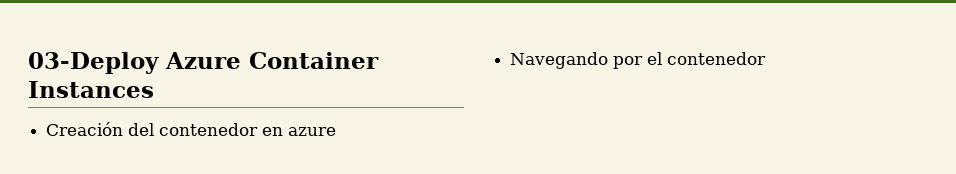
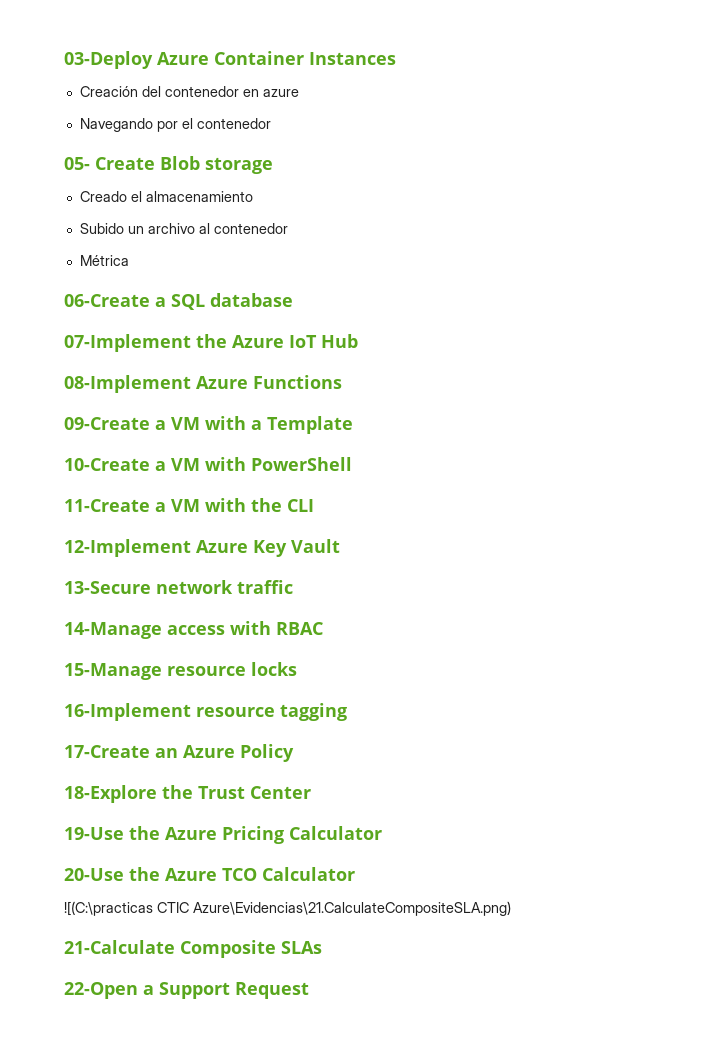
(767, 58) none -> [64,156,273,174] [79,191,253,202] [79,223,288,234] [79,255,129,266] [64,293,293,310] [64,334,358,352] [64,375,342,393] [64,416,353,434] [64,457,352,471] [64,498,314,512] [64,539,340,557] [64,580,293,594] [64,621,323,639] [64,662,297,680] [64,703,347,721] [64,744,294,762] [64,785,311,803] [64,826,382,844] [64,867,355,881] [64,901,511,916] [64,940,322,958] [64,982,309,999] // 05- Create Blob storage // Creado el almacenamiento // Subido un archivo al contenedor // Métrica // 06-Create a SQL database // 07-Implement the Azure IoT Hub // 08-Implement Azure Functions // 09-Create a VM with a Template // 10-Create a VM with PowerShell // 11-Create a VM with the CLI // 12-Implement Azure Key Vault // 13-Secure network traffic // 14-Manage access with RBAC // 15-Manage resource locks // 16-Implement resource tagging // 17-Create an Azure Policy // 18-Explore the Trust Center // 19-Use the Azure Pricing Calculator // 20-Use the Azure TCO Calculator // ![(C:\practicas CTIC Azure\Evidencias\21.CalculateCompositeSLA.png) // 21-Calculate Composite SLAs // 22-Open a Support Request

